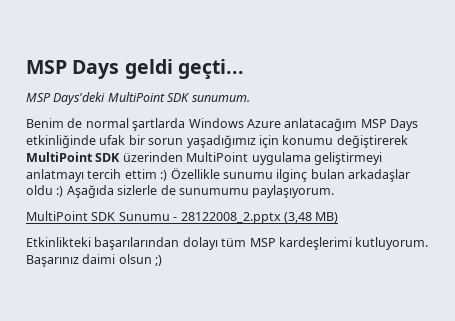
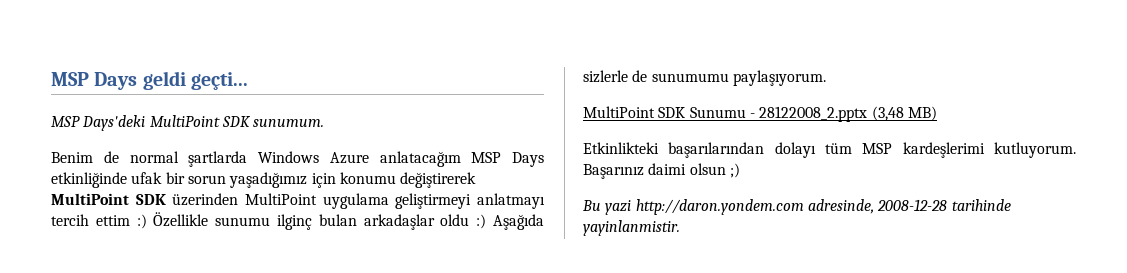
(163, 260) none -> [582,199,1011,215] [583,220,680,236] // Bu yazi http://daron.yondem.com adresinde, 2008-12-28 tarihinde yayinlanmistir.

